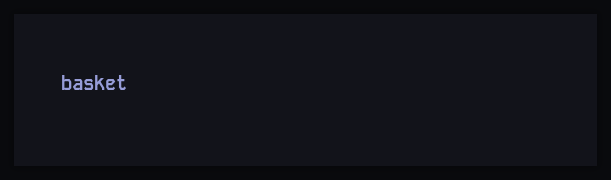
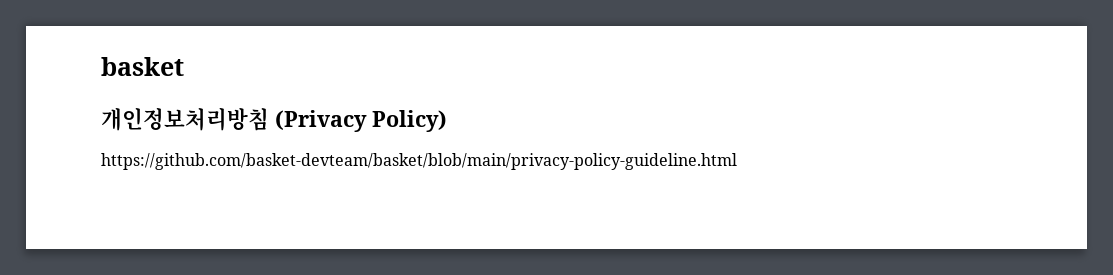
(127, 82) none -> [101,108,447,132] [101,153,737,170] // 개인정보처리방침 (Privacy Policy) // https://github.com/basket-devteam/basket/blob/main/privacy-policy-guideline.html

